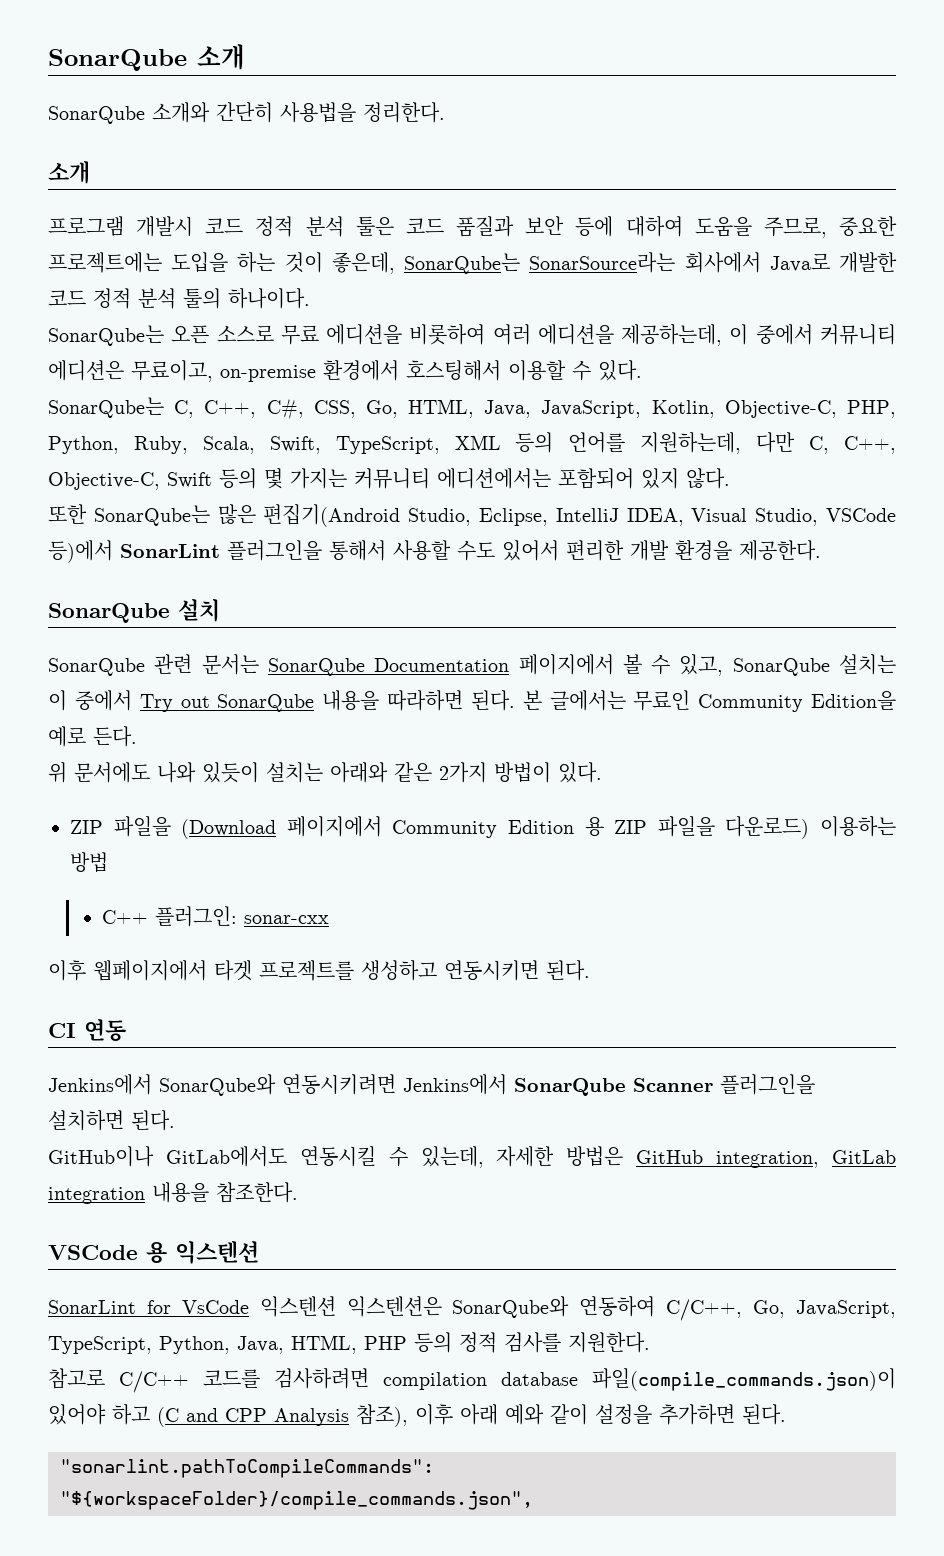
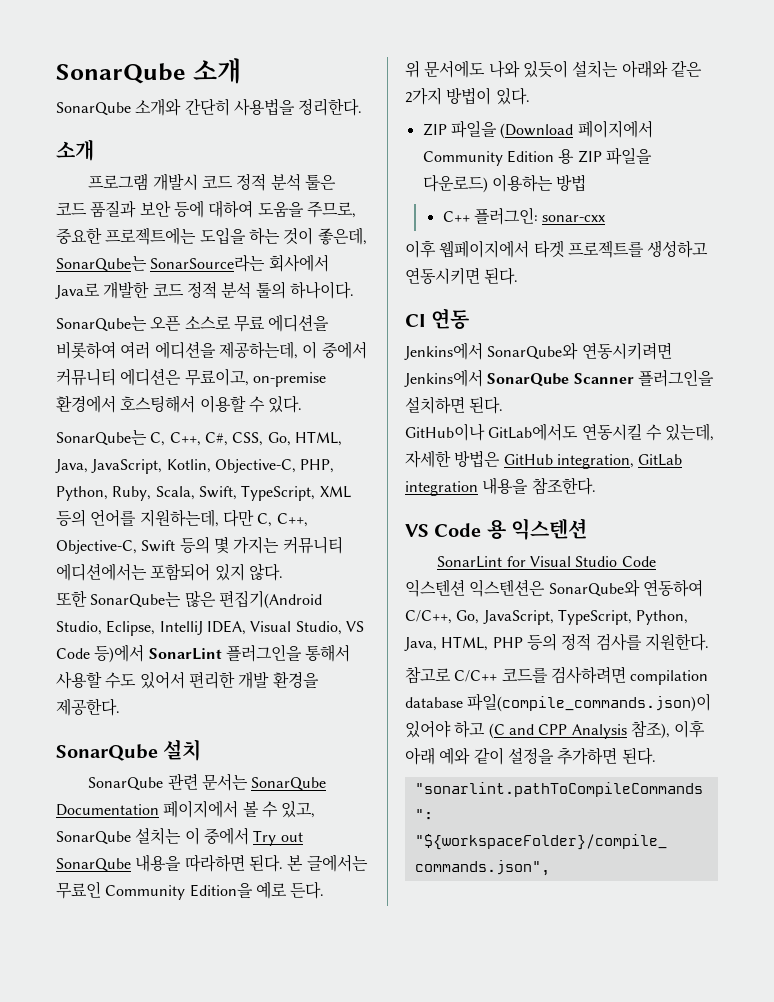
[825,508,896,522] VSCode -> [345,621,364,632] [56,648,90,659] VS Code
[48,1245,138,1260] VSCode -> [405,523,482,537] VS Code
[181,1300,249,1314] VsCode -> [529,556,656,567] Visual Studio Code

